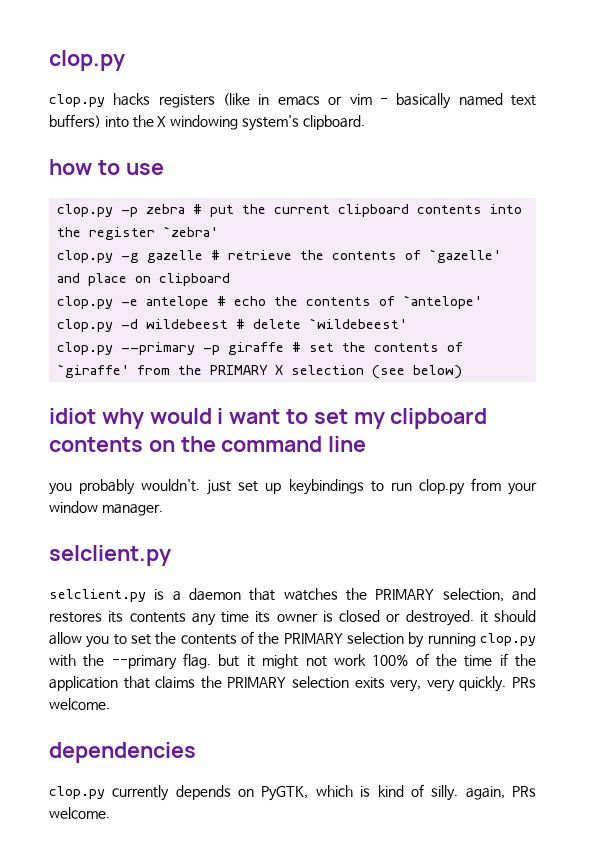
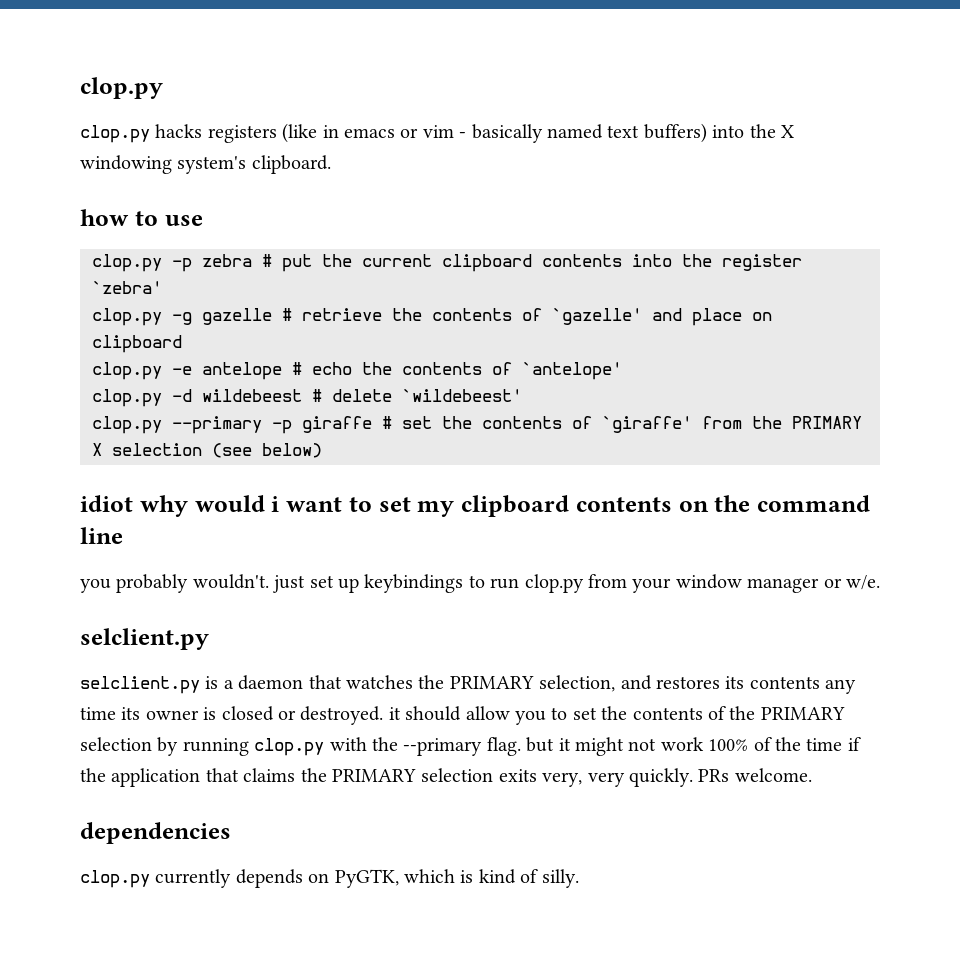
[101,504,163,516] manager. -> [747,575,880,593] manager or w/e.
[465,786,536,800] [49,807,110,819] again, PRs welcome. -> (579, 878) none

